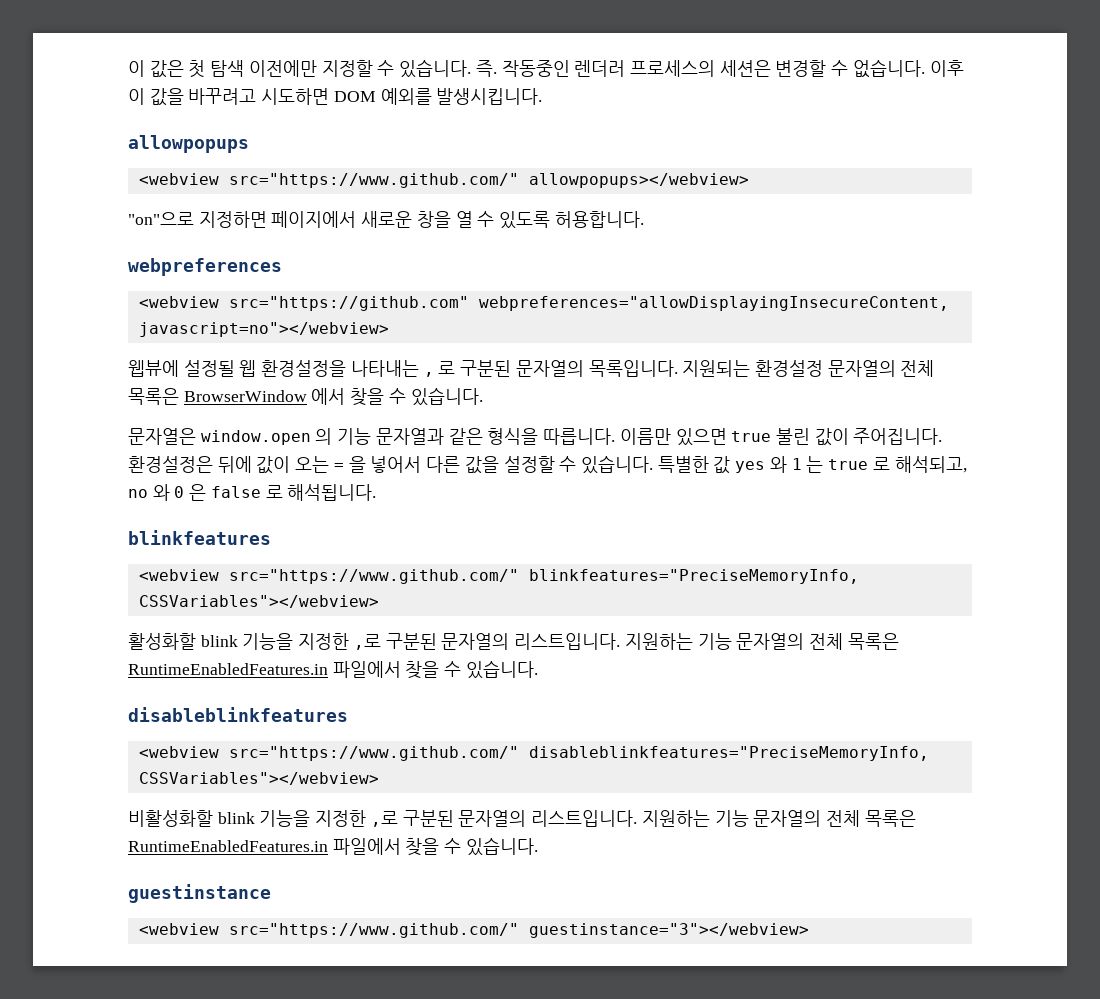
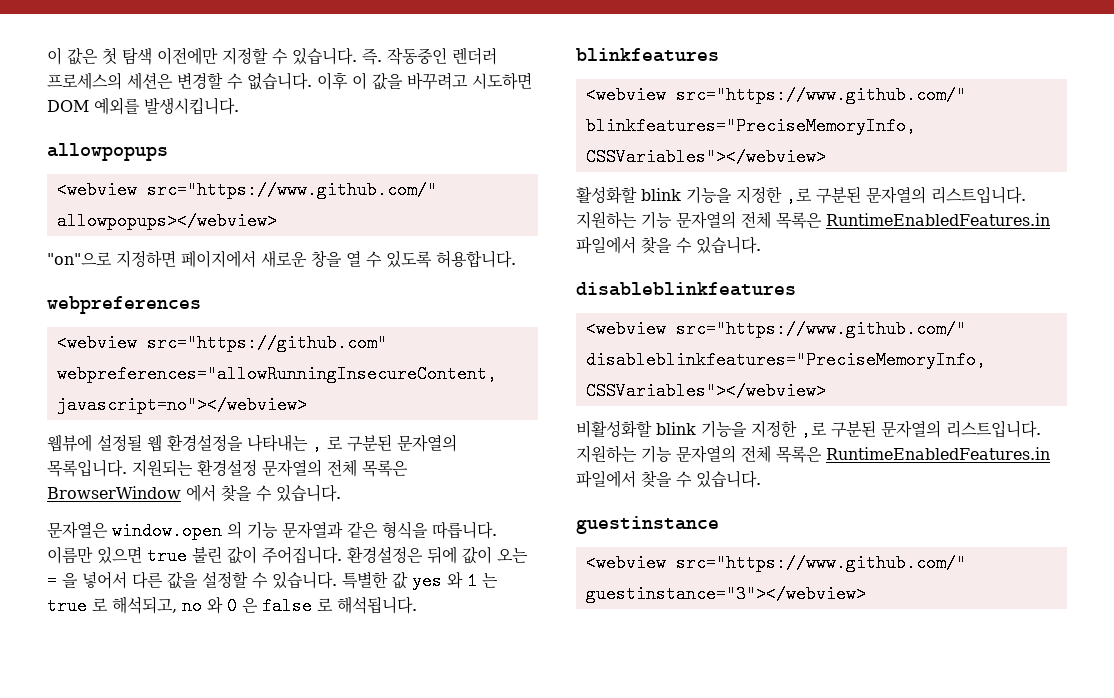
[478,296,949,311] webpreferences="allowDisplayingInsecureContent, -> [56,365,497,383] webpreferences="allowRunningInsecureContent,

